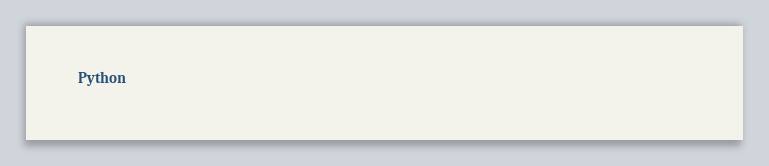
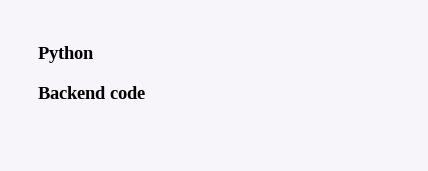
(126, 78) none -> [38,86,145,99] // Backend code

